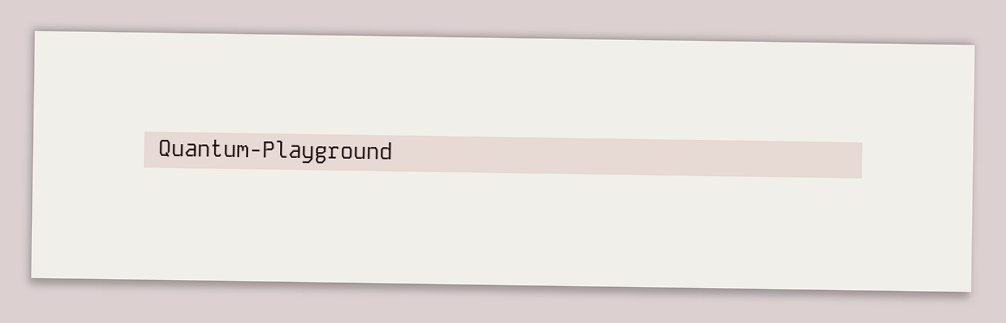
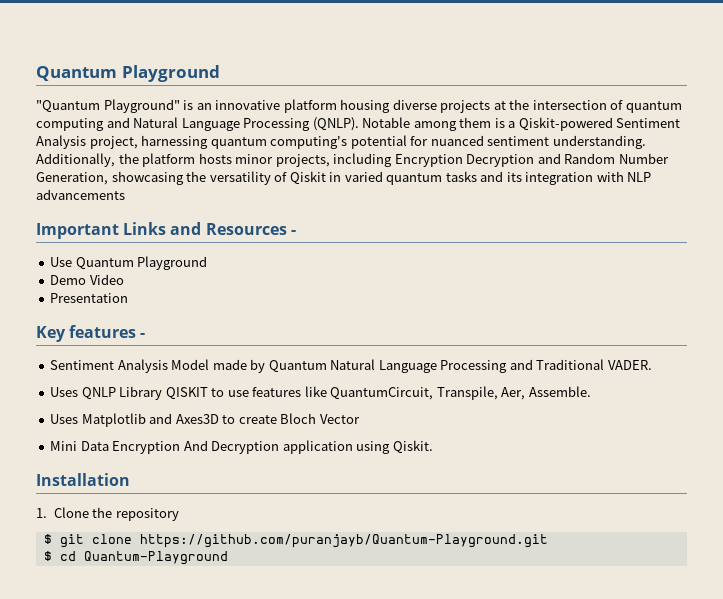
(156, 151) none -> [36,65,220,82] [36,99,682,113] [36,117,681,131] [36,135,646,149] [36,153,669,167] [36,171,652,185] [36,189,125,200] [36,222,296,239] [50,256,208,270] [50,274,124,285] [50,293,129,303] [36,325,146,342] [50,359,652,373] [50,386,591,400] [50,413,360,427] [50,440,433,454] [36,473,130,486] [36,507,179,521] [43,534,548,548] [43,551,76,561] Quantum Playground // "Quantum Playground" is an innovative platform housing diverse projects at the intersection of quantum computing and Natural Language Processing (QNLP). Notable among them is a Qiskit-powered Sentiment Analysis project, harnessing quantum computing's potential for nuanced sentiment understanding. Additionally, the platform hosts minor projects, including Encryption Decryption and Random Number Generation, showcasing the versatility of Qiskit in varied quantum tasks and its integration with NLP advancements // Important Links and Resources - // Use Quantum Playground // Demo Video // Presentation // Key features - // Sentiment Analysis Model made by Quantum Natural Language Processing and Traditional VADER. // Uses QNLP Library QISKIT to use features like QuantumCircuit, Transpile, Aer, Assemble. // Uses Matplotlib and Axes3D to create Bloch Vector // Mini Data Encryption And Decryption application using Qiskit. // Installation // 1. Clone the repository // $ git clone https://github.com/puranjayb/Quantum-Playground.git // $ cd

